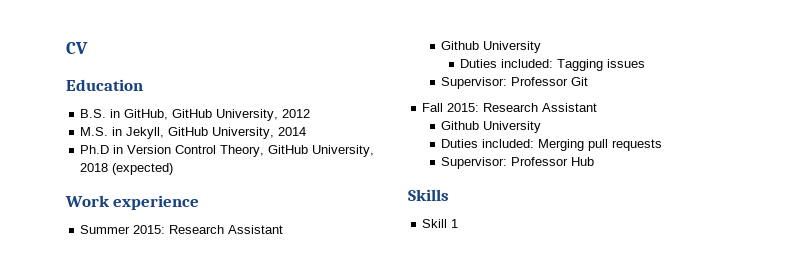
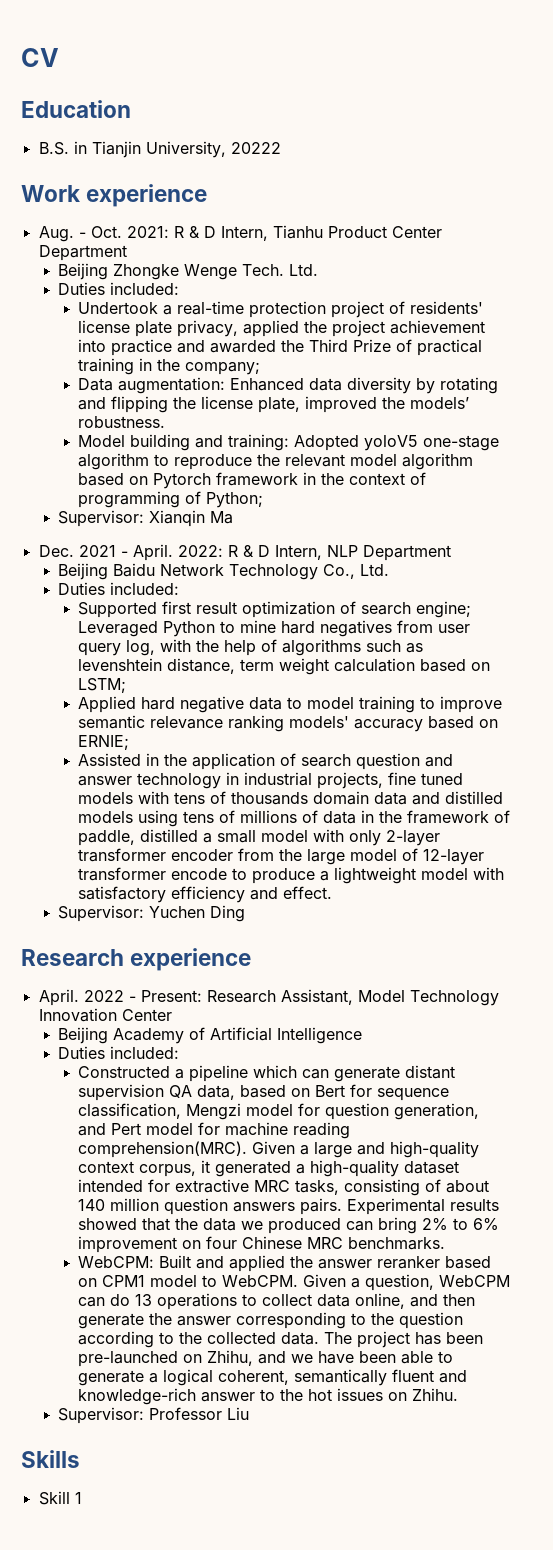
[124,109,311,121] [80,127,307,139] [80,145,375,157] [80,163,174,175] [65,195,200,210] [80,225,284,234] [441,41,542,53] [460,59,604,71] GitHub, GitHub University, 2012 // M.S. in Jekyll, GitHub University, 2014 // Ph.D in Version Control Theory, GitHub University, 2018 (expected) // Work experience // Summer 2015: Research Assistant // Github University // Duties included: Tagging -> [91,141,281,158] [21,184,208,207] [38,225,442,242] [38,245,127,261] [58,263,319,280] [58,282,180,295] [78,301,484,318] [78,320,486,337] [78,339,483,356] [78,358,261,375] [78,377,499,394] [78,396,470,413] [78,416,166,428] [78,434,500,451] [78,453,474,470] [78,472,427,489] [78,491,264,508] [58,510,234,527] [38,544,451,561] [58,563,390,580] [58,582,180,595] [78,601,472,618] [78,620,471,637] [78,639,424,656] [78,658,491,675] [78,678,127,693] [78,696,503,713] [78,715,499,732] [78,735,130,750] [78,753,454,770] [78,772,464,789] [78,791,504,805] [78,810,511,827] [78,829,441,846] [78,848,485,865] [78,867,505,884] [78,886,333,903] [58,905,246,922] [21,948,252,971] [38,989,499,1006] [38,1008,172,1022] [58,1027,363,1044] [58,1046,180,1059] [78,1065,456,1082] [78,1084,450,1101] [78,1103,480,1120] [78,1122,351,1139] [78,1141,480,1158] [78,1160,460,1177] [78,1179,490,1196] [78,1198,500,1215] [78,1217,500,1234] [78,1236,446,1253] [78,1255,492,1272] [78,1274,511,1291] [78,1293,476,1310] [78,1312,464,1329] [78,1331,484,1348] [78,1350,454,1367] [78,1369,468,1386] [78,1388,333,1405] Tianjin University, 20222 // Work experience // Aug. - Oct. 2021: R & D Intern, Tianhu Product Center Department // Beijing Zhongke Wenge Tech. Ltd. // Duties included: // Undertook a real-time protection project of residents' license plate privacy, applied the project achievement into practice and awarded the Third Prize of practical training in the company; // Data augmentation: Enhanced data diversity by rotating and flipping the license plate, improved the models’ robustness. // Model building and training: Adopted yoloV5 one-stage algorithm to reproduce the relevant model algorithm based on Pytorch framework in the context of programming of Python; // Supervisor: Xianqin Ma // Dec. 2021 - April. 2022: R & D Intern, NLP Department // Beijing Baidu Network Technology Co., Ltd. // Duties included: // Supported first result optimization of search engine; Leveraged Python to mine hard negatives from user query log, with the help of algorithms such as levenshtein distance, term weight calculation based on LSTM; // Applied hard negative data to model training to improve semantic relevance ranking models' accuracy based on ERNIE; // Assisted in the application of search question and answer technology in industrial projects, fine tuned models with tens of thousands domain data and distilled models using tens of millions of data in the framework of paddle, distilled a small model with only 2-layer transformer encoder from the large model of 12-layer transformer encode to produce a lightweight model with satisfactory efficiency and effect. // Supervisor: Yuchen Ding // Research experience // April. 2022 - Present: Research Assistant, Model Technology Innovation Center // Beijing Academy of Artificial Intelligence // Duties included: // Constructed a pipeline which can generate distant supervision QA data, based on Bert for sequence classification, Mengzi model for question generation, and Pert model for machine reading comprehension(MRC). Given a large and high-quality context corpus, it generated a high-quality dataset intended for extractive MRC tasks, consisting of about 140 million question answers pairs. Experimental results showed that the data we produced can bring 2% to 6% improvement on four Chinese MRC benchmarks. // WebCPM: Built and applied the answer reranker based on CPM1 model to WebCPM. Given a question, WebCPM can do 13 operations to collect data online, and then generate the answer corresponding to the question according to the collected data. The project has been pre-launched on Zhihu, and we have been able to generate a logical coherent, semantically fluent and knowledge-rich answer to the hot
[441,77,589,89] [422,103,598,112] [441,121,542,133] [441,139,663,151] [441,157,595,169] // Supervisor: Professor Git // Fall 2015: Research Assistant // Github University // Duties included: Merging pull requests // Supervisor: Professor Hub -> [388,1388,459,1401] [58,1407,250,1424] on Zhihu. // Supervisor: Professor Liu

